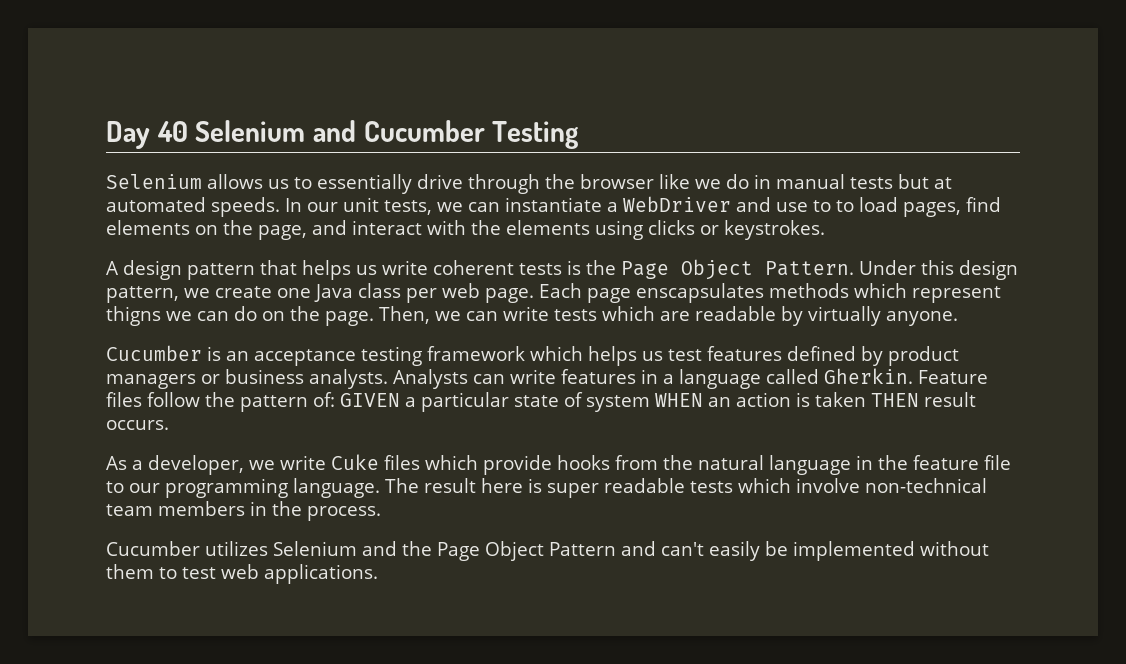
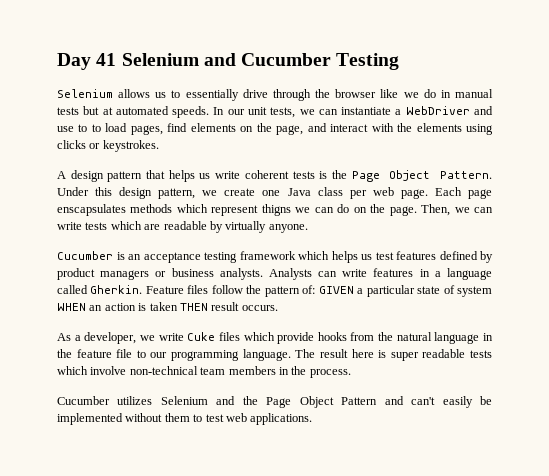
[156,121,188,142] 40 -> [96,53,117,66] 41

